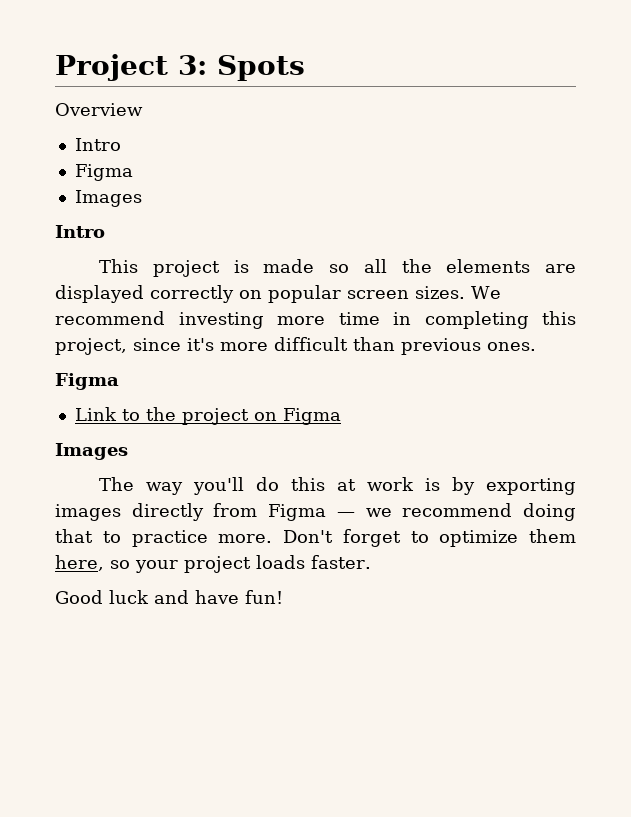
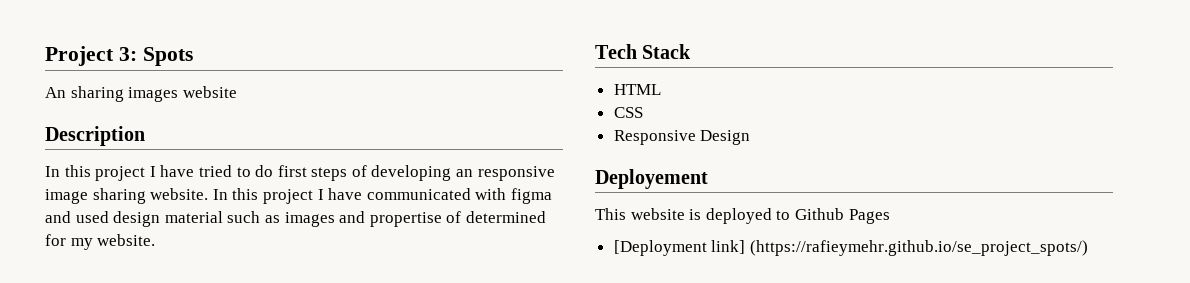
[55,103,143,116] [74,138,121,151] [74,164,133,181] [74,190,142,207] [55,225,105,238] [99,259,576,277] [55,285,501,303] [55,311,576,329] [55,337,536,355] [55,373,119,390] [74,407,341,425] [55,443,128,460] [99,477,577,495] [55,503,576,521] [55,529,576,547] [55,555,371,573] [55,590,283,604] Overview // Intro // Figma // Images // Intro // This project is made so all the elements are displayed correctly on popular screen sizes. We recommend investing more time in completing this project, since it's more difficult than previous ones. // Figma // Link to the project on Figma // Images // The way you'll do this at work is by exporting images directly from Figma — we recommend doing that to practice more. Don't forget to optimize them here, so your project loads faster. // Good luck and have fun! -> [45,86,237,102] [45,126,145,146] [45,165,555,181] [45,188,552,204] [45,211,546,227] [45,234,156,250] [595,44,692,59] [613,84,661,95] [613,107,643,118] [613,130,751,145] [595,169,708,189] [595,208,890,224] [613,240,1088,256] An sharing images website // Description // In this project I have tried to do first steps of developing an responsive image sharing website. In this project I have communicated with figma and used design material such as images and propertise of determined for my website. // Tech Stack // HTML // CSS // Responsive Design // Deployement // This website is deployed to Github Pages // [Deployment link] (https://rafieymehr.github.io/se_project_spots/)

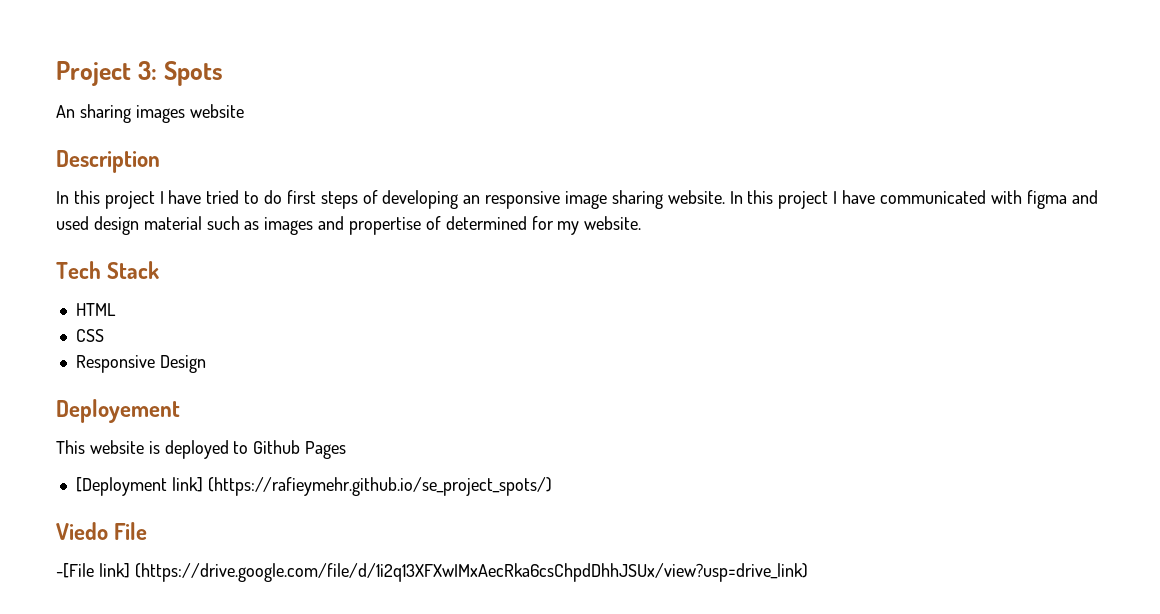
(1088, 248) none -> [56,522,148,540] [56,563,808,582] // Viedo File // -[File link] (https://drive.google.com/file/d/1i2q13XFXwIMxAecRka6csChpdDhhJSUx/view?usp=drive_link)

